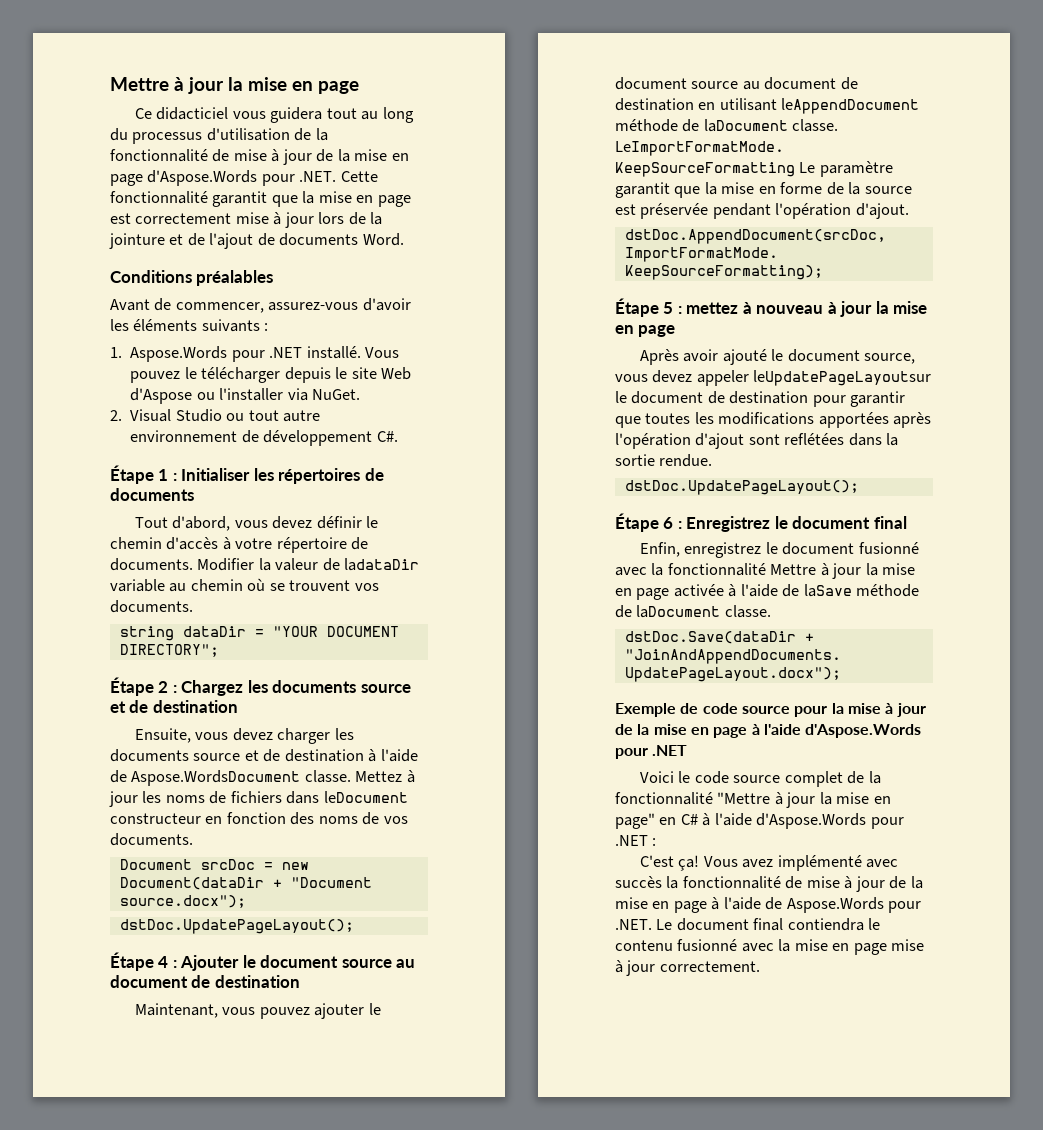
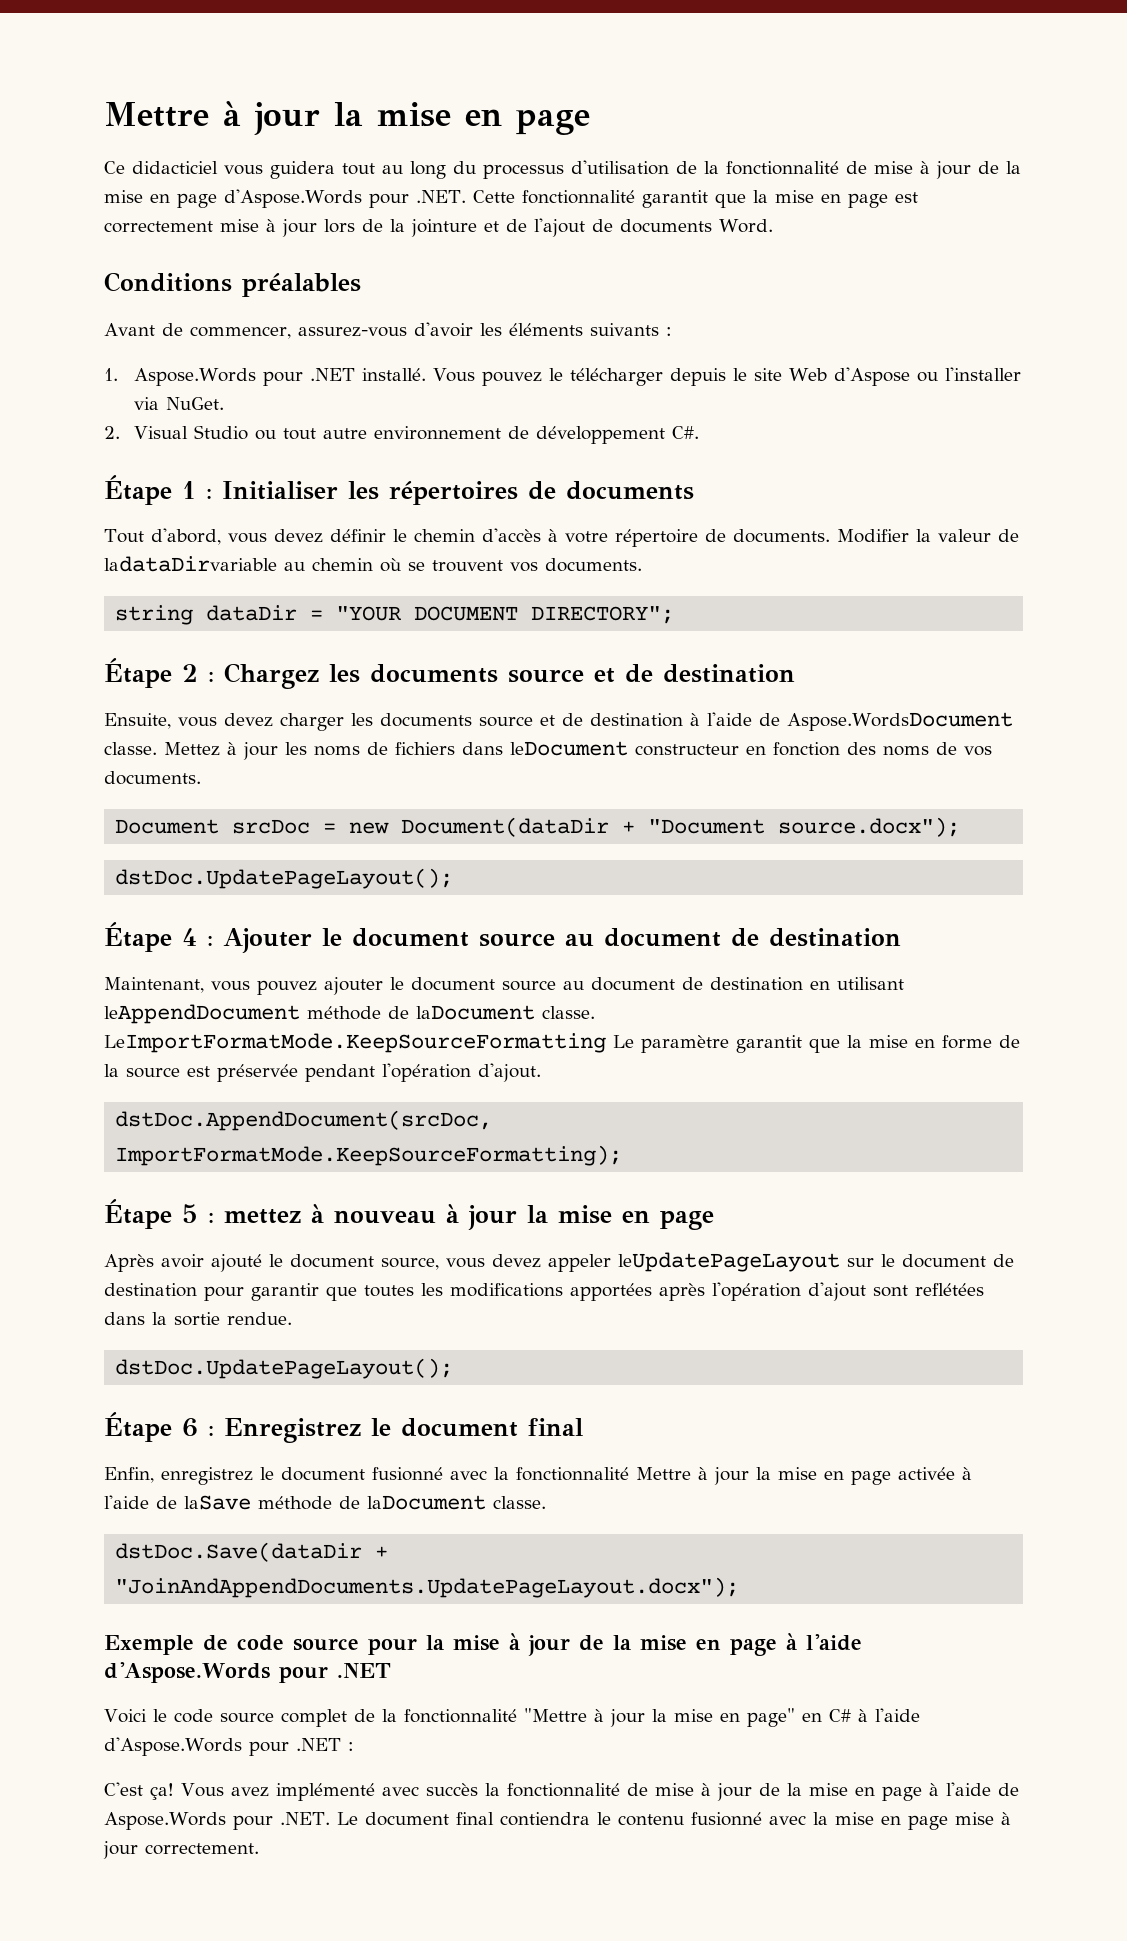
[344,558,420,571] [110,579,165,592] ladataDir variable -> [104,556,277,572] ladataDirvariable
[753,370,932,386] leUpdatePageLayoutsur -> [618,1252,874,1272] leUpdatePageLayout sur

